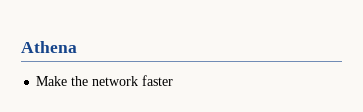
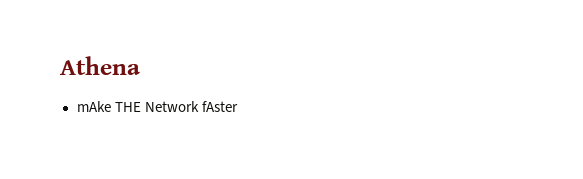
[36,75,174,86] Make the network faster -> [76,101,238,112] mAke THE Network fAster

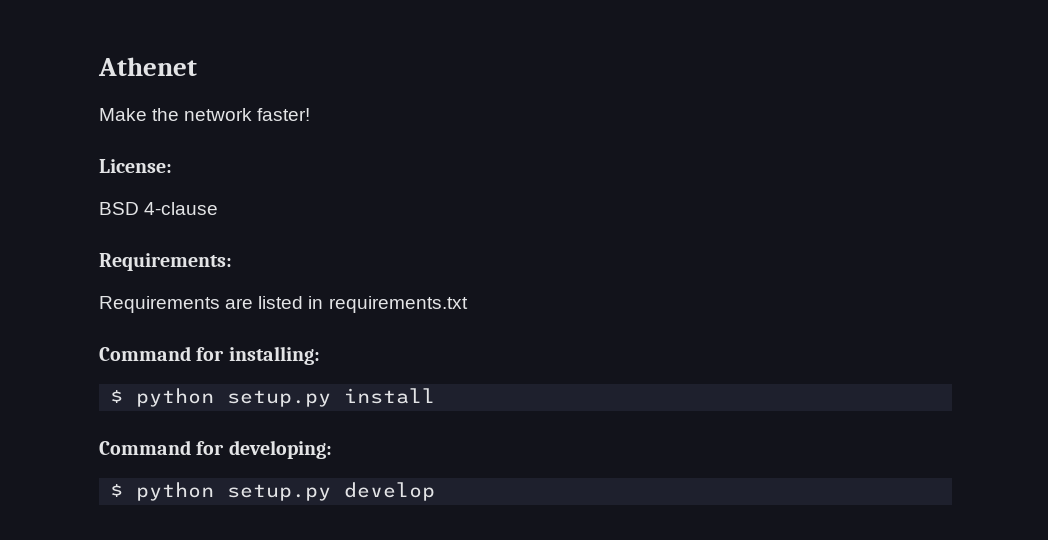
[60,56,140,75] [76,101,238,112] Athena // mAke THE Network fAster -> [98,57,197,76] [99,108,311,121] [99,159,172,173] [99,202,219,215] [99,253,232,271] [99,296,468,313] [99,346,320,365] [110,388,436,407] [99,440,332,459] [110,482,436,501] Athenet // Make the network faster! // License: // BSD 4-clause // Requirements: // Requirements are listed in requirements.txt // Command for installing: // $ python setup.py install // Command for developing: // $ python setup.py develop

